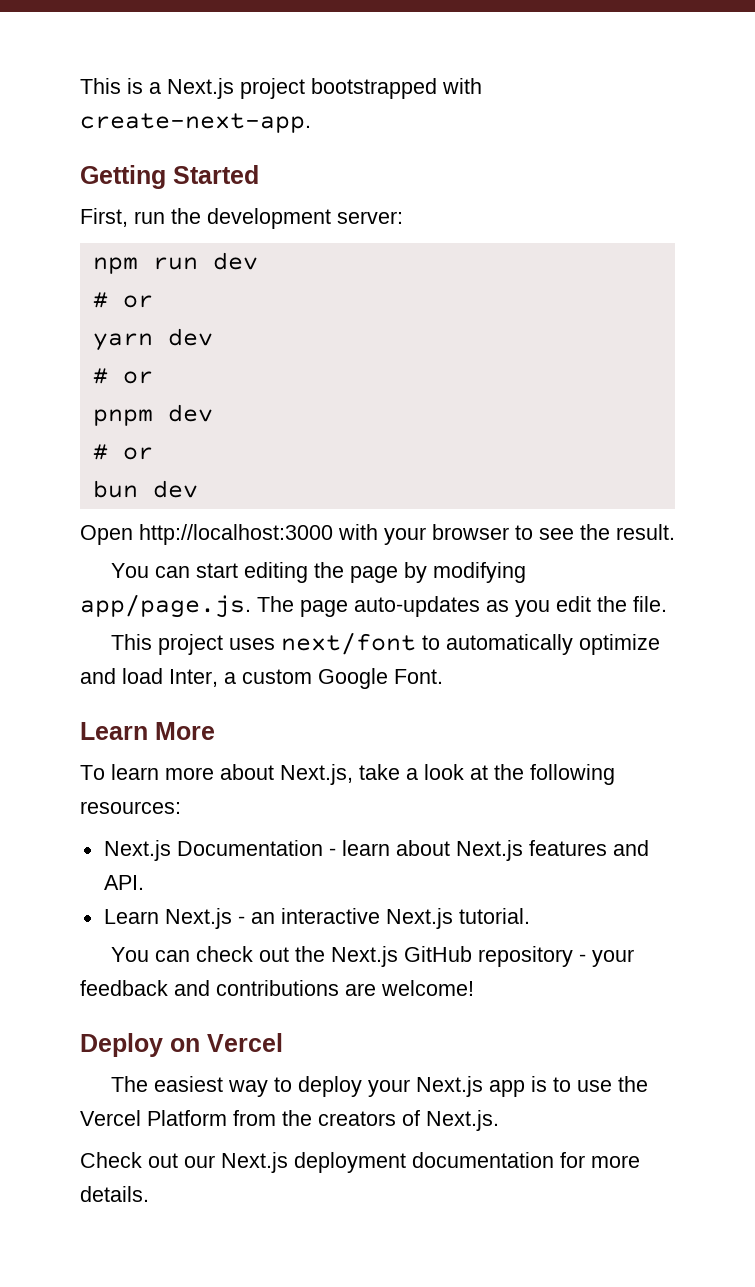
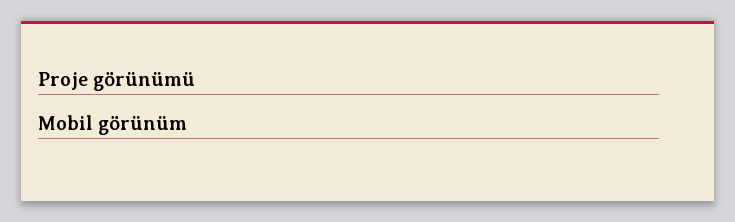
[80,78,482,99] [80,113,311,133] [80,165,259,189] [80,208,403,229] [92,252,258,274] [92,292,153,308] [92,328,213,351] [92,368,153,384] [92,404,213,426] [92,444,153,460] [92,480,198,498] [80,524,675,545] [110,562,526,583] [80,594,667,618] [110,632,660,655] [80,668,443,689] [80,722,215,740] [80,764,615,785] [80,801,181,814] [103,840,649,861] [103,875,144,890] [103,908,530,929] [110,946,634,967] [80,980,474,996] [80,1033,283,1057] [110,1076,648,1097] [80,1110,499,1131] [80,1152,640,1173] [80,1186,149,1202] This is a Next.js project bootstrapped with create-next-app. // Getting Started // First, run the development server: // npm run dev // # or // yarn dev // # or // pnpm dev // # or // bun dev // Open http://localhost:3000 with your browser to see the result. // You can start editing the page by modifying app/page.js. The page auto-updates as you edit the file. // This project uses next/font to automatically optimize and load Inter, a custom Google Font. // Learn More // To learn more about Next.js, take a look at the following resources: // Next.js Documentation - learn about Next.js features and API. // Learn Next.js - an interactive Next.js tutorial. // You can check out the Next.js GitHub repository - your feedback and contributions are welcome! // Deploy on Vercel // The easiest way to deploy your Next.js app is to use the Vercel Platform from the creators of Next.js. // Check out our Next.js deployment documentation for more details. -> [38,72,196,91] [38,115,188,135] Proje görünümü // Mobil görünüm

